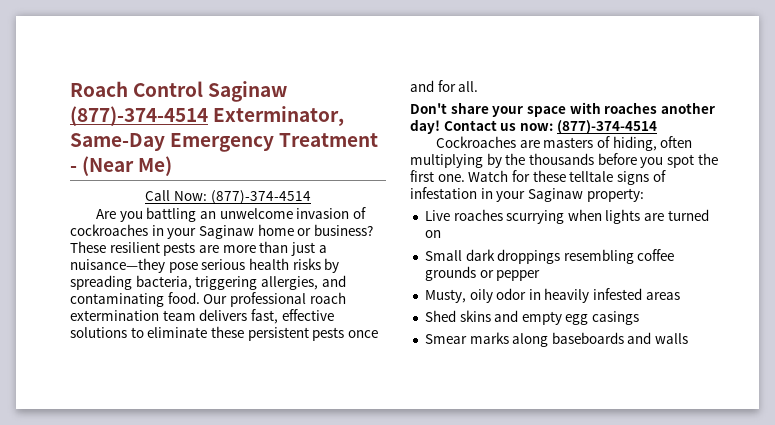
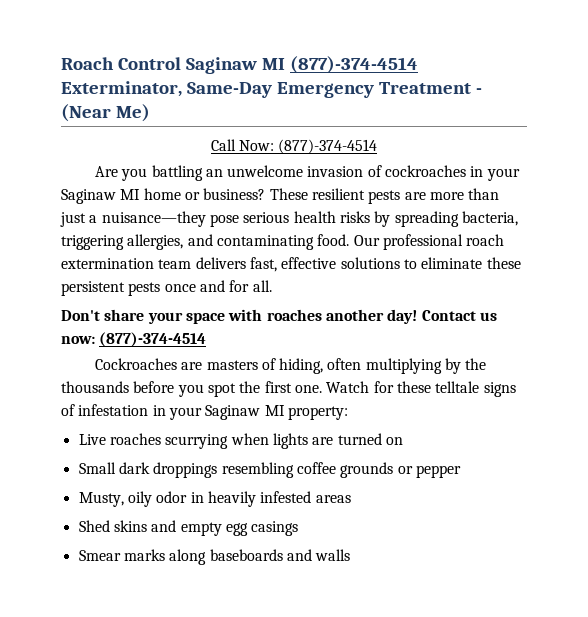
(288, 91) none -> [261,58,285,70] MI
(254, 232) none -> [120,189,141,200] MI
(583, 195) none -> [264,405,285,416] MI

